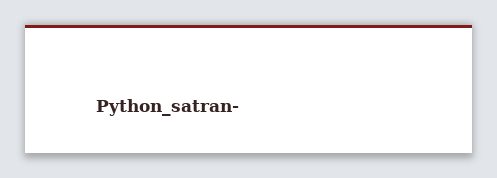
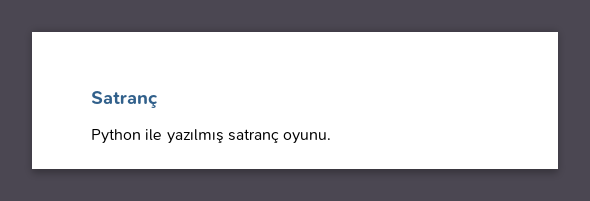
[96,99,239,116] Python_satran- -> [91,91,158,108] [91,129,332,144] Satranç // Python ile yazılmış satranç oyunu.

